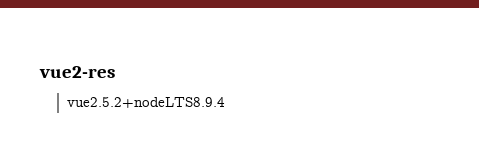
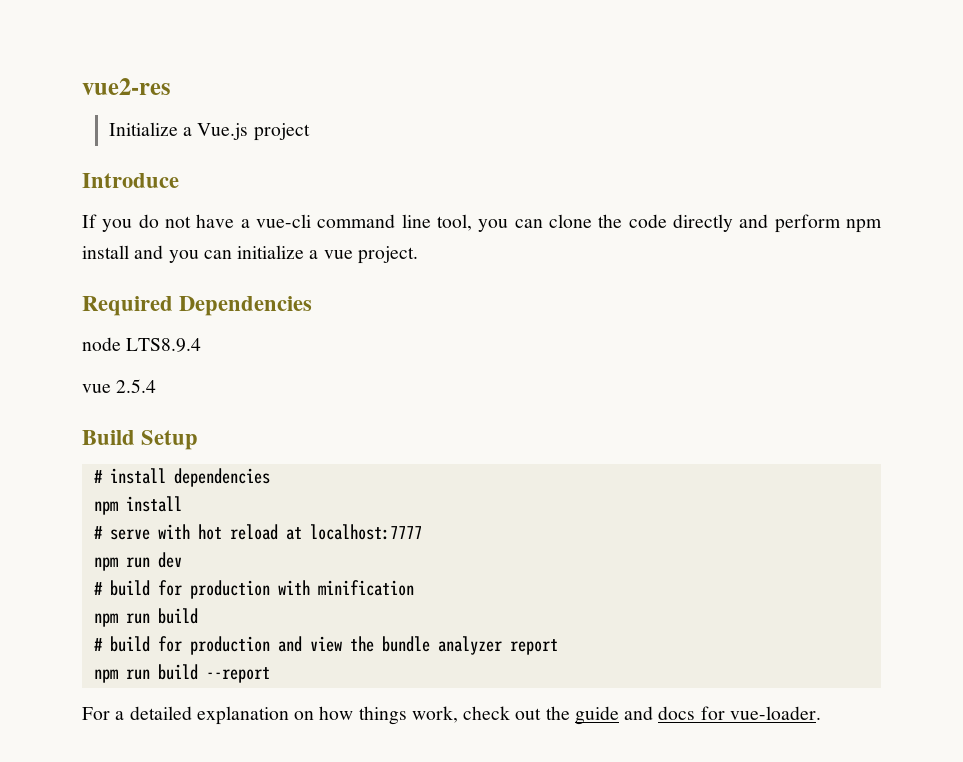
[66,97,225,108] vue2.5.2+nodeLTS8.9.4 -> [108,122,310,141] [82,173,179,188] [82,214,883,233] [82,245,418,264] [82,296,313,316] [82,337,202,352] [82,379,157,393] [82,430,199,450] [93,468,270,487] [93,496,182,515] [93,524,422,540] [93,552,182,571] [93,580,414,599] [93,608,198,627] [93,636,558,655] [93,664,270,683] [82,706,821,725] Initialize a Vue.js project // Introduce // If you do not have a vue-cli command line tool, you can clone the code directly and perform npm install and you can initialize a vue project. // Required Dependencies // node LTS8.9.4 // vue 2.5.4 // Build Setup // # install dependencies // npm install // # serve with hot reload at localhost:7777 // npm run dev // # build for production with minification // npm run build // # build for production and view the bundle analyzer report // npm run build --report // For a detailed explanation on how things work, check out the guide and docs for vue-loader.

